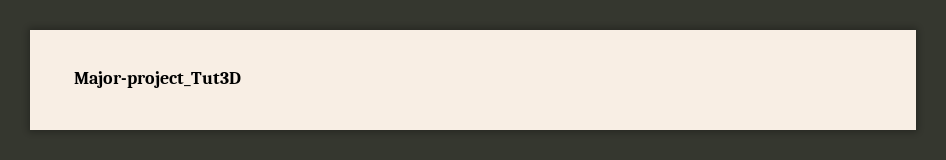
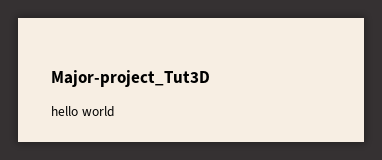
(241, 79) none -> [51,106,115,117] // hello world

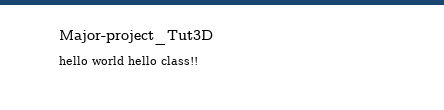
(115, 111) none -> [128,56,198,65] hello class!!

